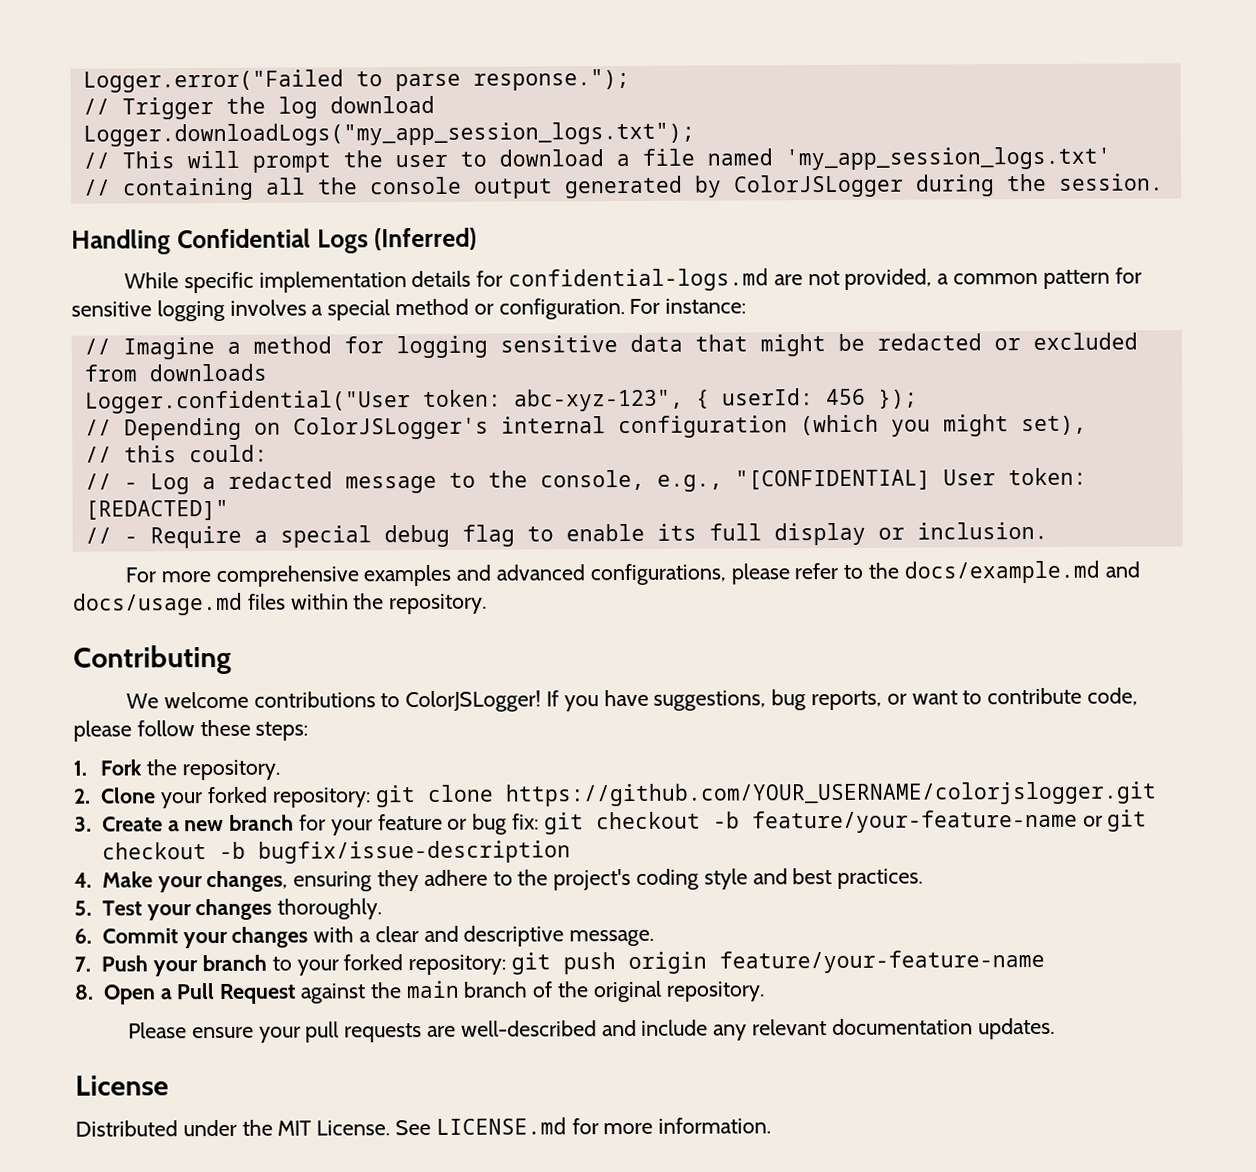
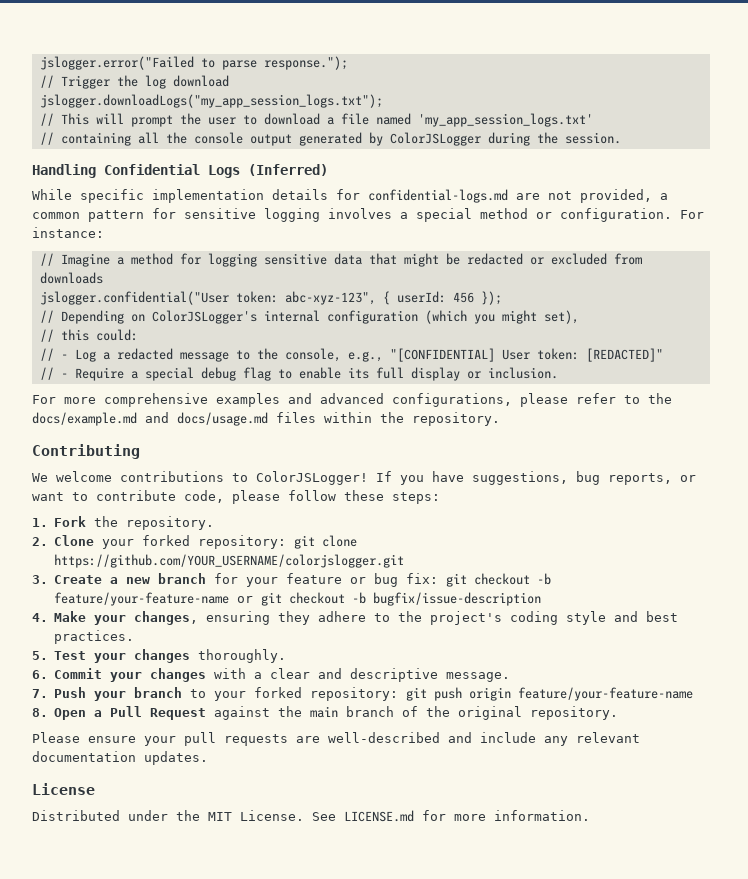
[82,69,344,93] Logger.error("Failed -> [39,56,194,70] jslogger.error("Failed
[82,121,695,147] Logger.downloadLogs("my_app_session_logs.txt"); -> [39,94,383,108] jslogger.downloadLogs("my_app_session_logs.txt");
[84,390,411,414] Logger.confidential("User -> [39,291,229,305] jslogger.confidential("User

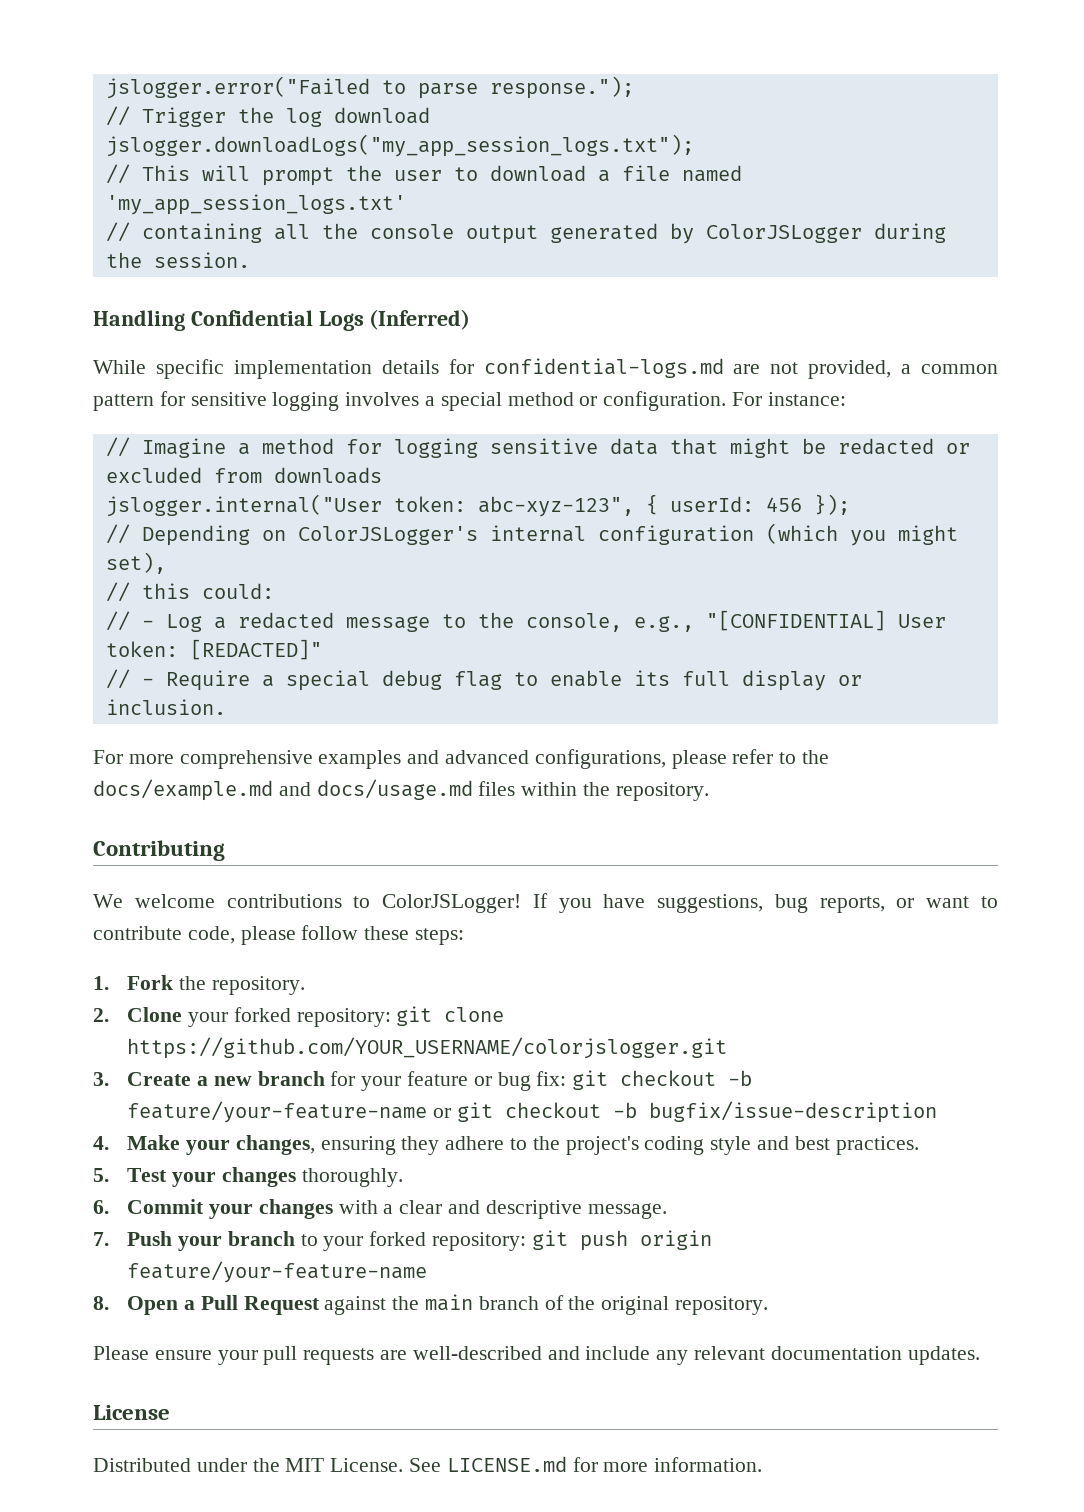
[39,291,229,305] jslogger.confidential("User -> [105,494,382,517] jslogger.internal("User

